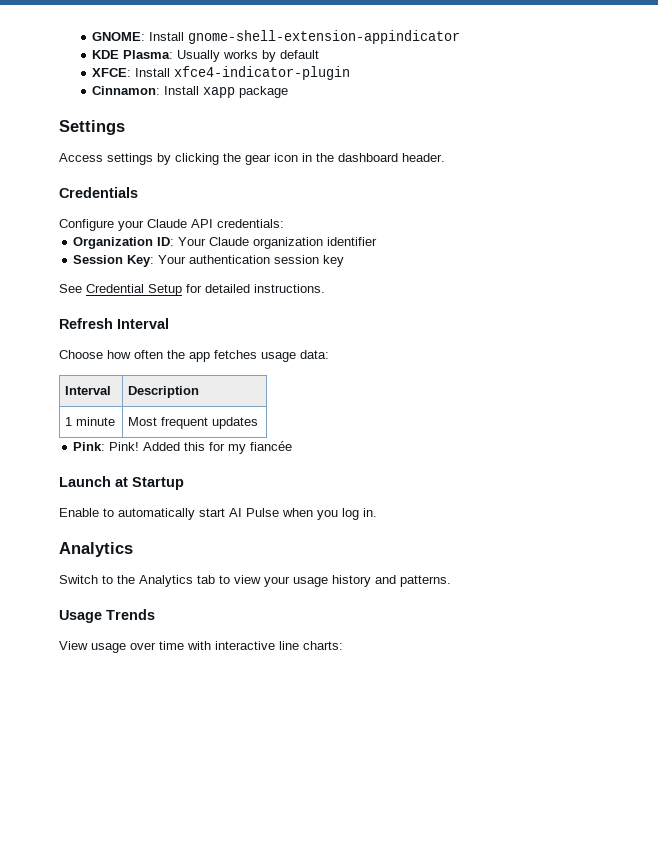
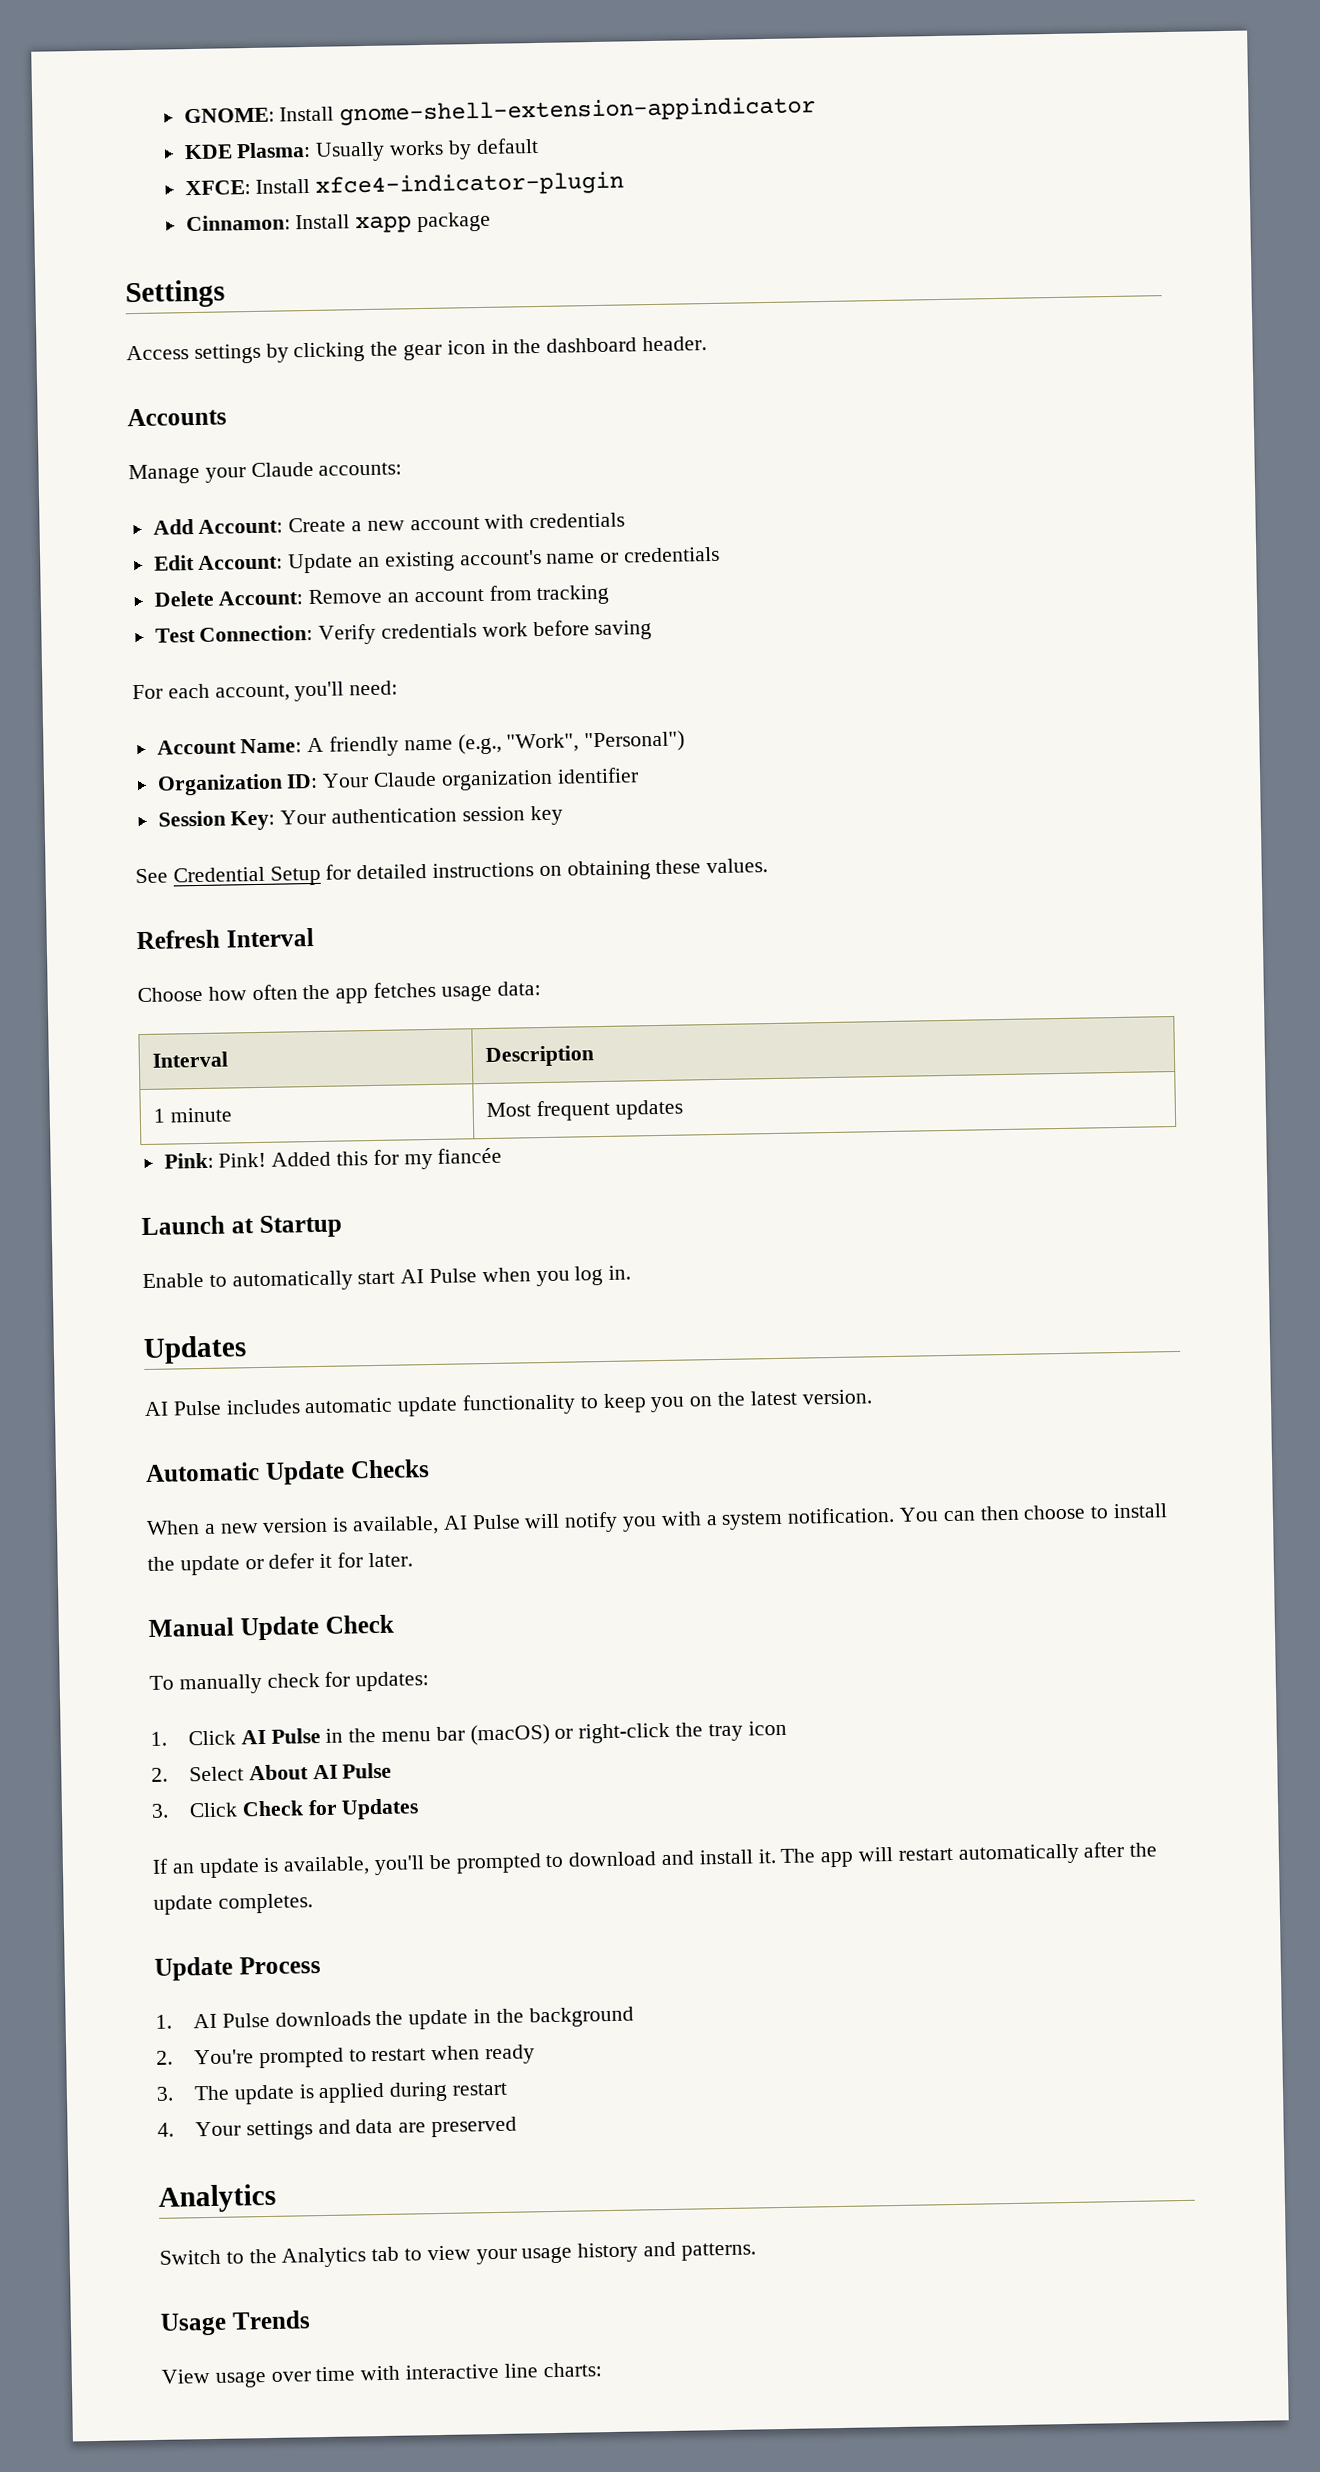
[59,187,138,198] [59,219,284,231] Credentials // Configure your Claude API credentials: -> [127,407,227,427] [128,461,403,485] [152,512,626,535] [153,546,721,574] [153,584,610,607] [154,620,653,645] [132,680,399,702] [156,730,686,757] Accounts // Manage your Claude accounts: // Add Account: Create a new account with credentials // Edit Account: Update an existing account's name or credentials // Delete Account: Remove an account from tracking // Test Connection: Verify credentials work before saving // For each account, you'll need: // Account Name: A friendly name (e.g., "Work", "Personal")
[254,284,325,293] instructions. -> [432,858,769,881] instructions on obtaining these values.
(377, 512) none -> [143,1335,247,1365] [144,1389,872,1417] [145,1459,430,1485] [146,1503,1168,1536] [147,1552,413,1576] [148,1614,394,1641] [149,1671,430,1695] [150,1720,787,1746] [151,1762,393,1782] [151,1798,420,1820] [152,1841,1158,1879] [153,1893,313,1915] [154,1956,321,1981] [155,2006,634,2030] [156,2044,535,2069] [156,2081,507,2105] [157,2116,517,2141] // Updates // AI Pulse includes automatic update functionality to keep you on the latest version. // Automatic Update Checks // When a new version is available, AI Pulse will notify you with a system notification. You can then choose to install the update or defer it for later. // Manual Update Check // To manually check for updates: // 1. Click AI Pulse in the menu bar (macOS) or right-click the tray icon // 2. Select About AI Pulse // 3. Click Check for Updates // If an update is available, you'll be prompted to download and install it. The app will restart automatically after the update completes. // Update Process // 1. AI Pulse downloads the update in the background // 2. You're prompted to restart when ready // 3. The update is applied during restart // 4. Your settings and data are preserved

